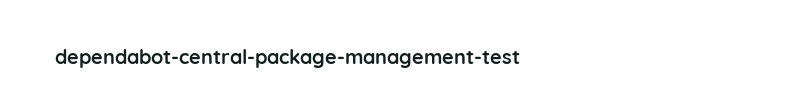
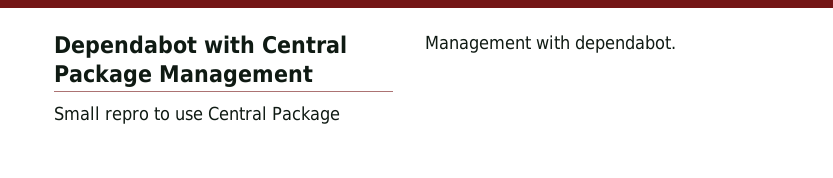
[55,49,520,68] dependabot-central-package-management-test -> [54,35,347,58] [54,64,313,87] [54,106,340,124] [425,35,676,53] Dependabot with Central Package Management // Small repro to use Central Package Management with dependabot.

